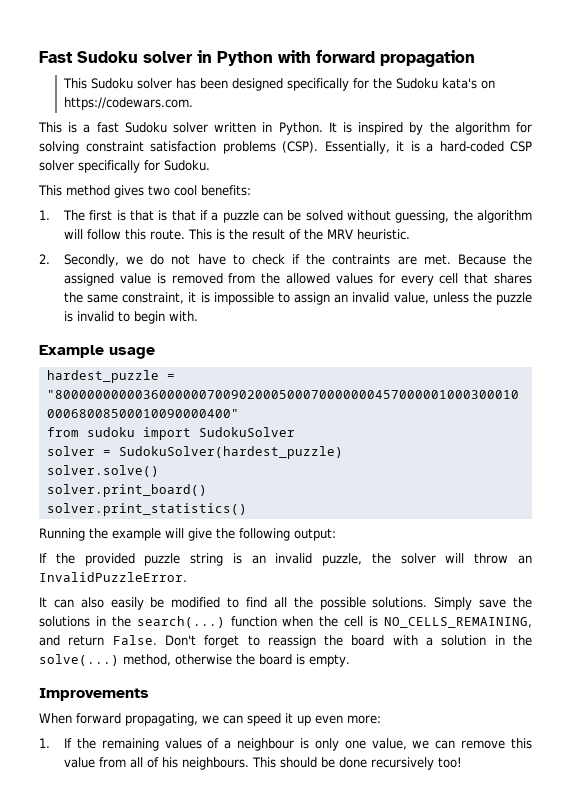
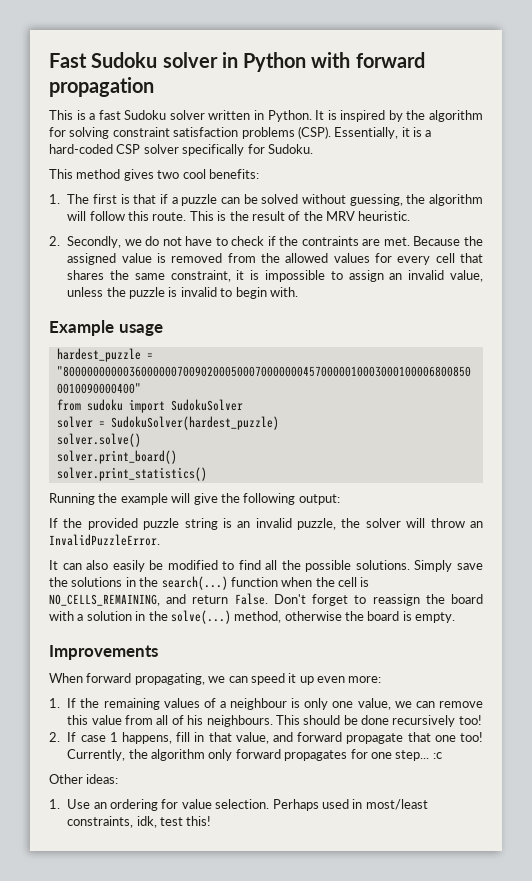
[62,78,495,91] [63,97,193,110] // This Sudoku solver has been designed specifically for the Sudoku kata's on https://codewars.com. -> (154, 87) none
[158,210,196,221] is that -> (157, 199) none
(462, 762) none -> [49,732,483,744] [67,749,442,761] [49,774,119,784] [49,799,428,811] [67,816,212,828] // 2. If case 1 happens, fill in that value, and forward propagate that one too! Currently, the algorithm only forward propagates for one step... :c // Other ideas: // 1. Use an ordering for value selection. Perhaps used in most/least constraints, idk, test this!

